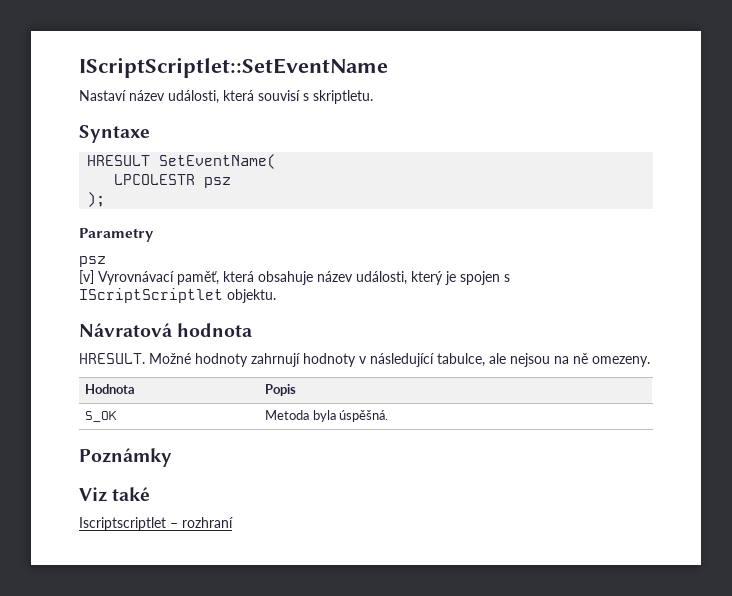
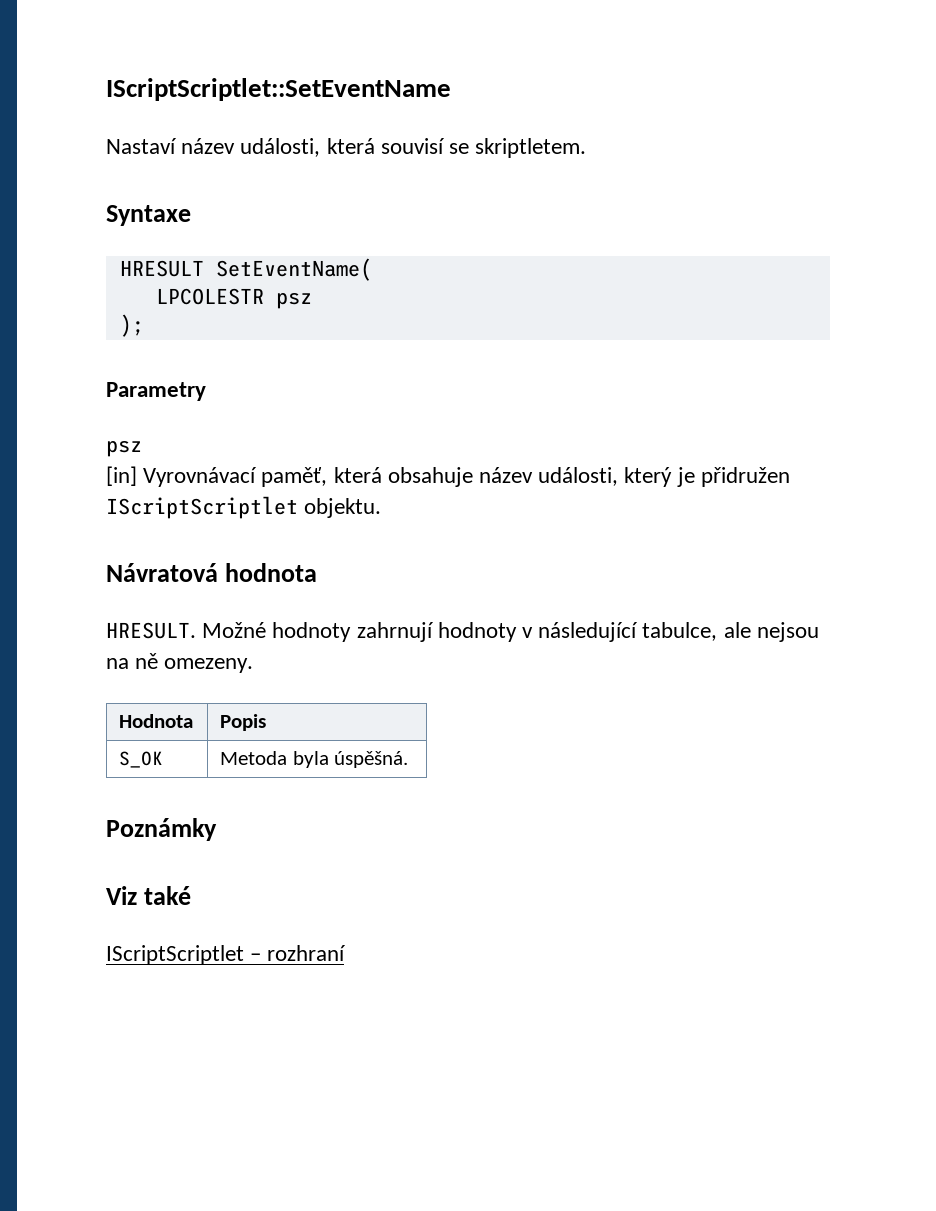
[303,90,373,104] s skriptletu. -> [449,138,587,158] se skriptletem.
[79,270,94,284] [v] -> [106,466,137,486] [in]
[460,271,510,285] spojen s -> [700,467,790,487] přidružen
[79,517,166,531] Iscriptscriptlet -> [106,945,244,965] IScriptScriptlet

